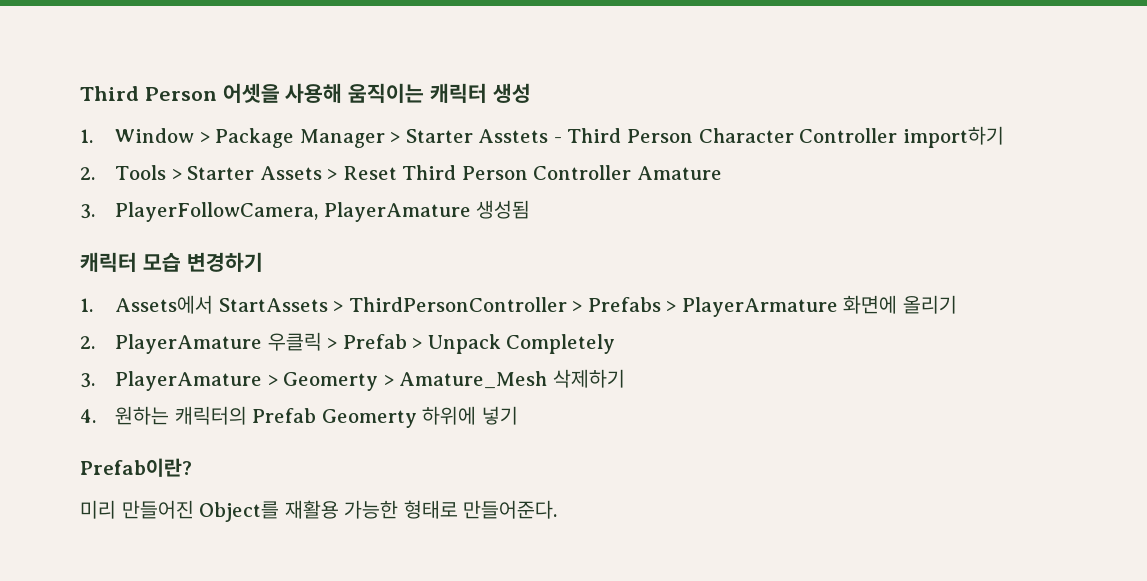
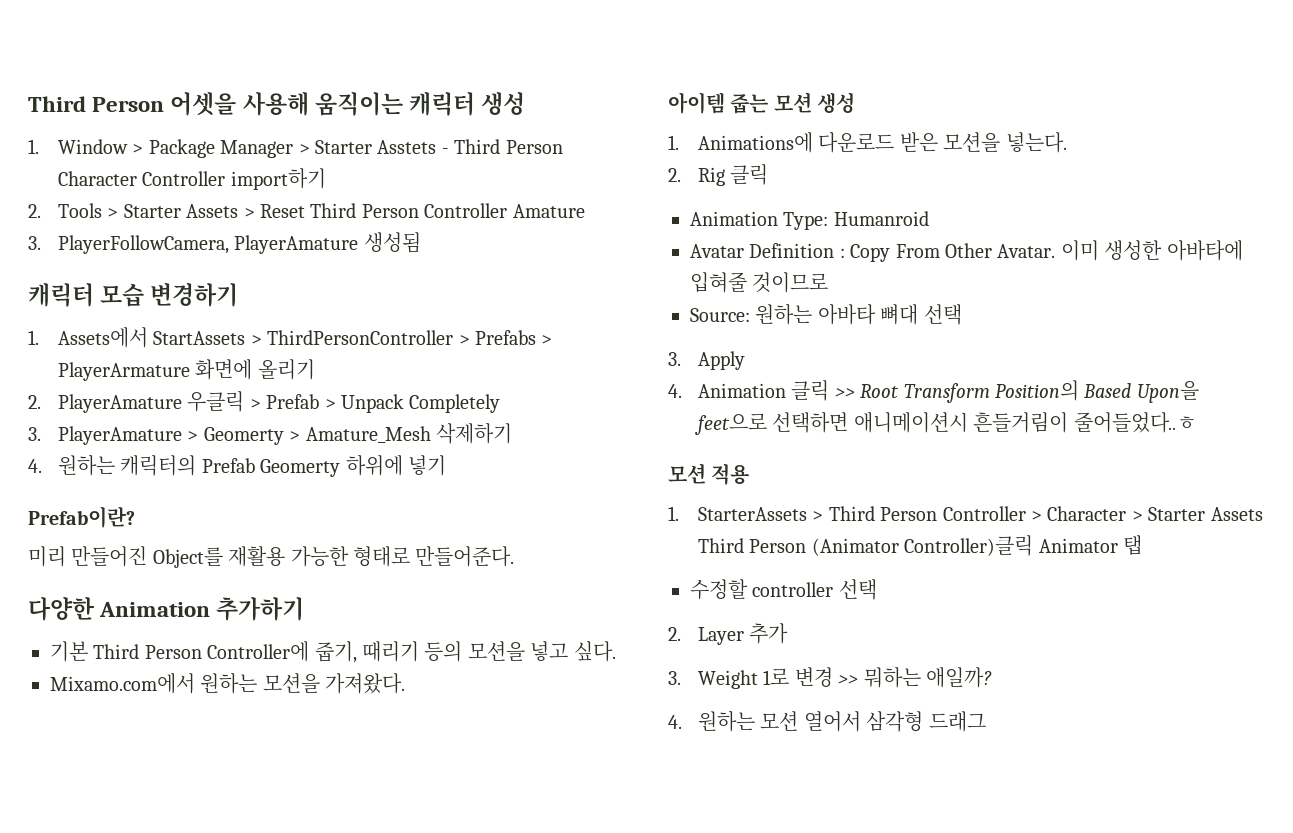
(558, 509) none -> [28,597,305,621] [50,641,616,663] [50,673,406,694] [668,92,856,114] [668,132,1067,153] [668,164,769,186] [690,211,929,230] [690,240,1243,262] [690,272,829,293] [690,304,962,325] [668,351,745,370] [668,380,1199,403] [694,412,1196,435] [668,463,750,485] [668,506,1263,521] [697,535,1142,556] [690,579,877,600] [668,623,789,645] [668,667,992,689] [668,711,986,732] // 다양한 Animation 추가하기 // 기본 Third Person Controller에 줍기, 때리기 등의 모션을 넣고 싶다. // Mixamo.com에서 원하는 모션을 가져왔다. // 아이템 줍는 모션 생성 // 1. Animations에 다운로드 받은 모션을 넣는다. // 2. Rig 클릭 // Animation Type: Humanroid // Avatar Definition : Copy From Other Avatar. 이미 생성한 아바타에 입혀줄 것이므로 // Source: 원하는 아바타 뼈대 선택 // 3. Apply // 4. Animation 클릭 >> Root Transform Position의 Based Upon을 feet으로 선택하면 애니메이션시 흔들거림이 줄어들었다..ㅎ // 모션 적용 // 1. StarterAssets > Third Person Controller > Character > Starter Assets Third Person (Animator Controller)클릭 Animator 탭 // 수정할 controller 선택 // 2. Layer 추가 // 3. Weight 1로 변경 >> 뭐하는 애일까? // 4. 원하는 모션 열어서 삼각형 드래그

